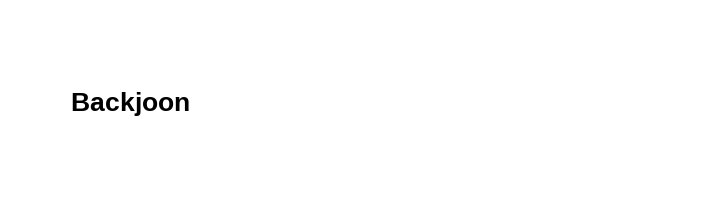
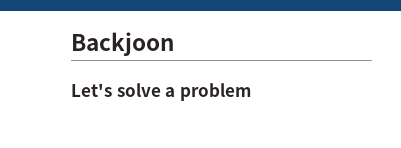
(190, 104) none -> [71,83,251,101] // Let's solve a problem

